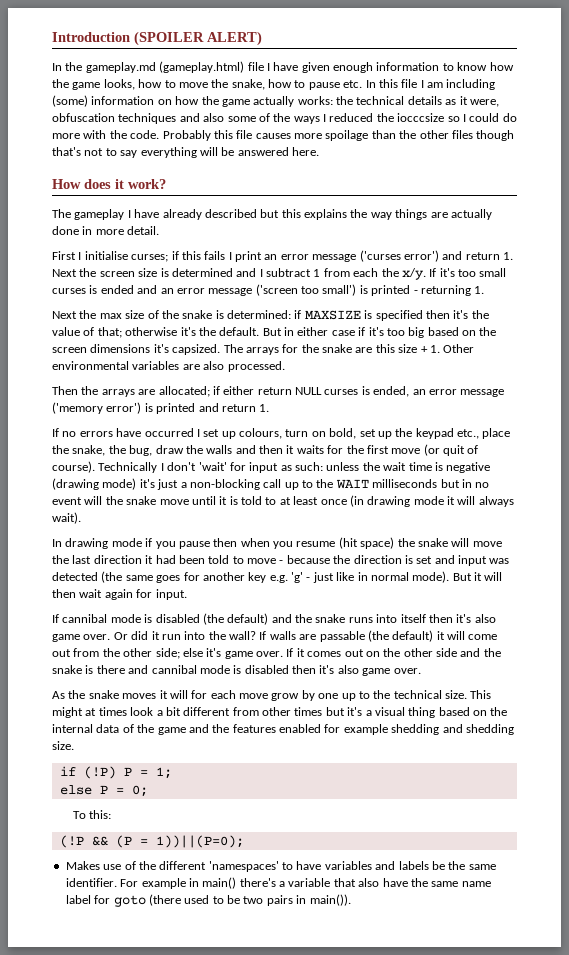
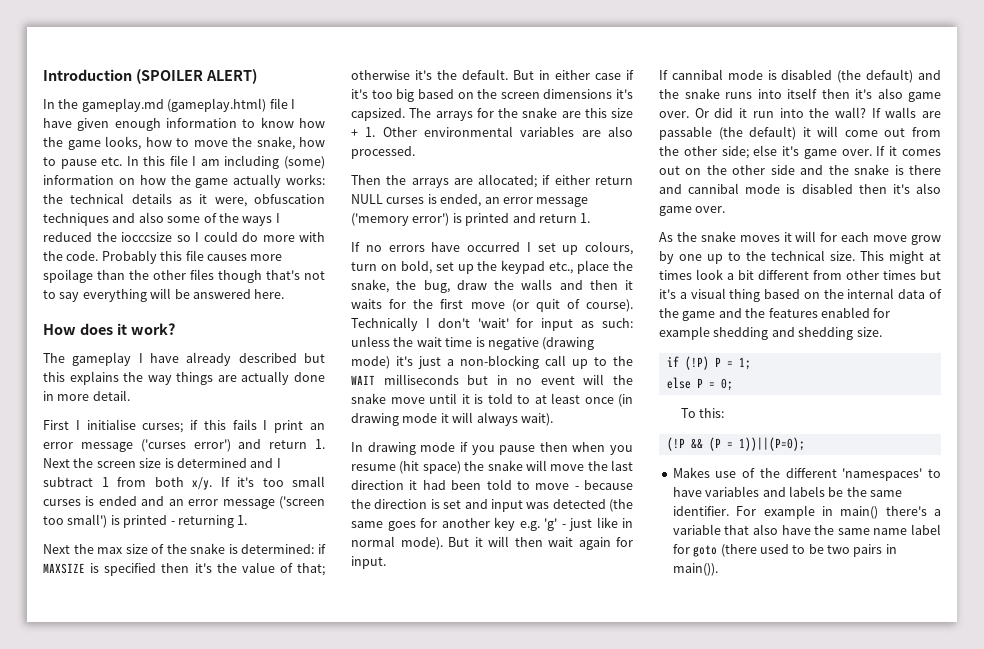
[353,268,399,277] each the -> [154,477,184,487] both

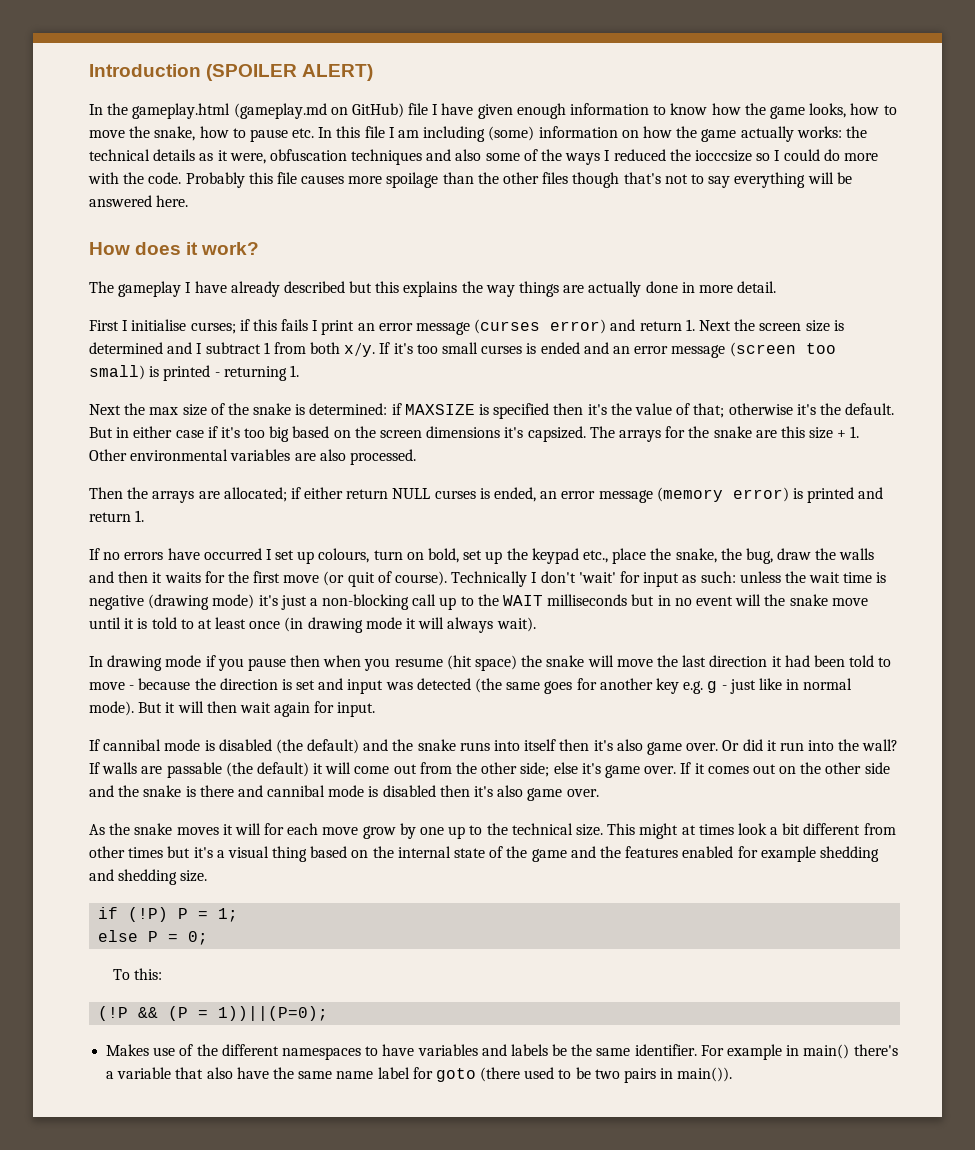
[81,98,267,112] gameplay.md (gameplay.html) -> [132,103,404,119] gameplay.html (gameplay.md on GitHub)
[140,439,231,452] ('curses error') -> [474,319,607,334] (curses error)
[279,496,325,509] [43,514,108,528] ('screen too small') -> [729,342,836,357] [89,365,145,380] (screen too small)
[351,213,450,226] ('memory error') -> [656,487,789,502] (memory error)
[544,518,557,531] 'g' -> [707,681,718,693] g
[898,289,926,299] data -> [454,848,486,858] state
[842,468,923,481] 'namespaces' -> [281,1047,361,1060] namespaces

